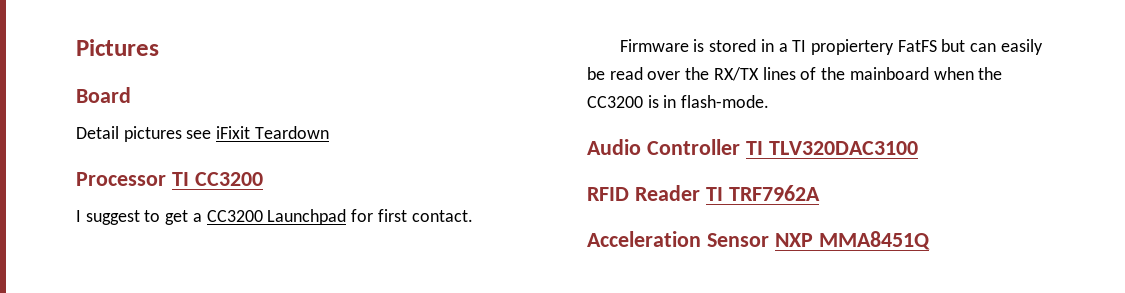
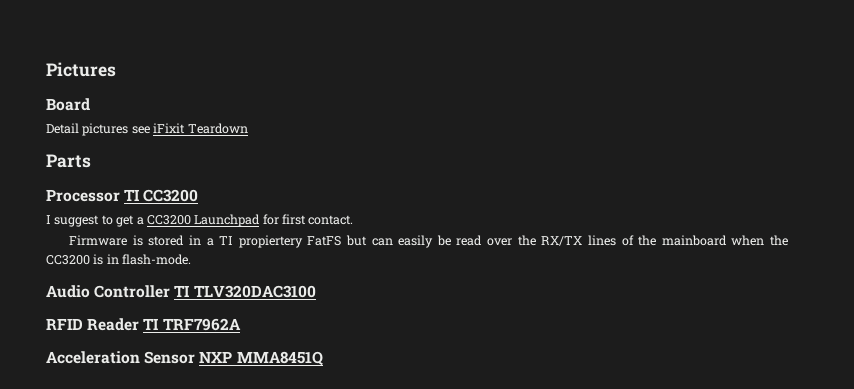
(329, 132) none -> [46,154,91,168] // Parts

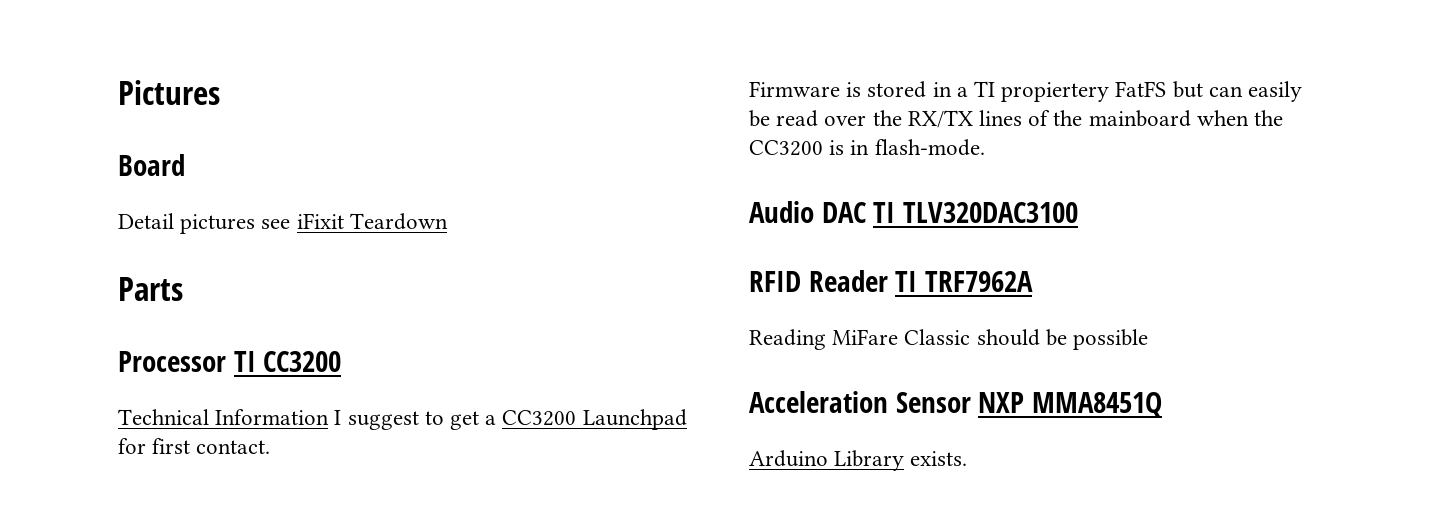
(199, 195) none -> [118,409,330,425] Technical Information
[94,285,171,298] Controller -> [821,202,866,223] DAC
(241, 324) none -> [749,329,1149,350] // Reading MiFare Classic should be possible
(323, 358) none -> [749,450,968,471] // Arduino Library exists.

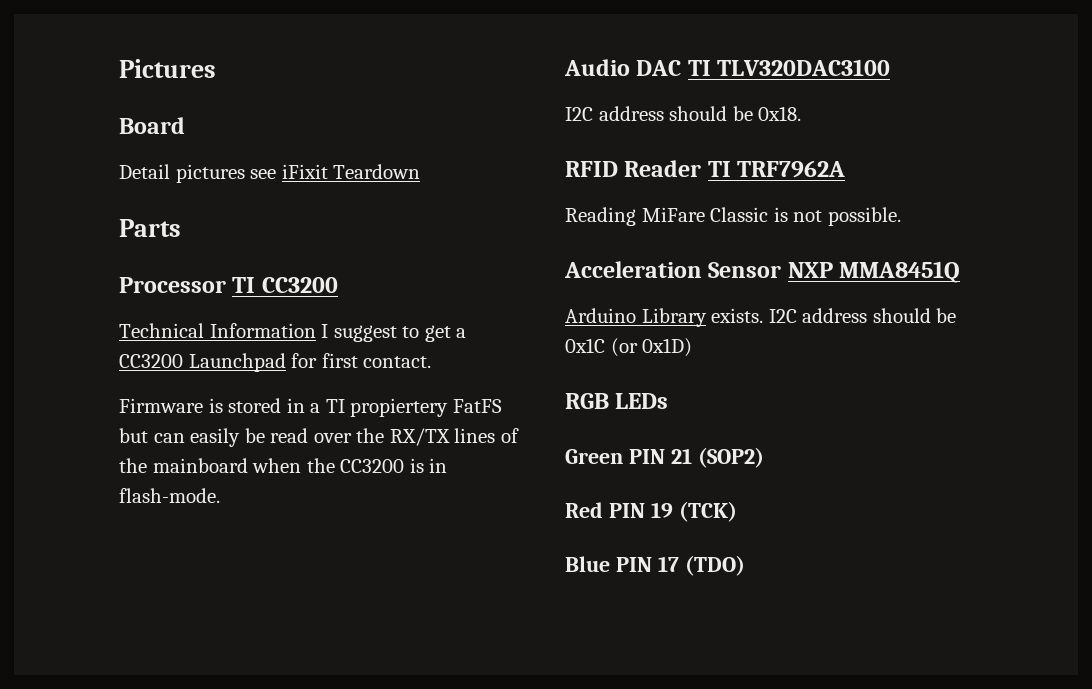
(1079, 212) none -> [565,106,802,121] // I2C address should be 0x18.
[976,329,1149,350] should be possible -> [773,207,901,226] is not possible.
(968, 458) none -> [768,308,957,323] [565,338,693,357] [565,393,669,409] [565,447,764,468] [565,501,737,522] [565,555,745,576] I2C address should be 0x1C (or 0x1D) // RGB LEDs // Green PIN 21 (SOP2) // Red PIN 19 (TCK) // Blue PIN 17 (TDO)

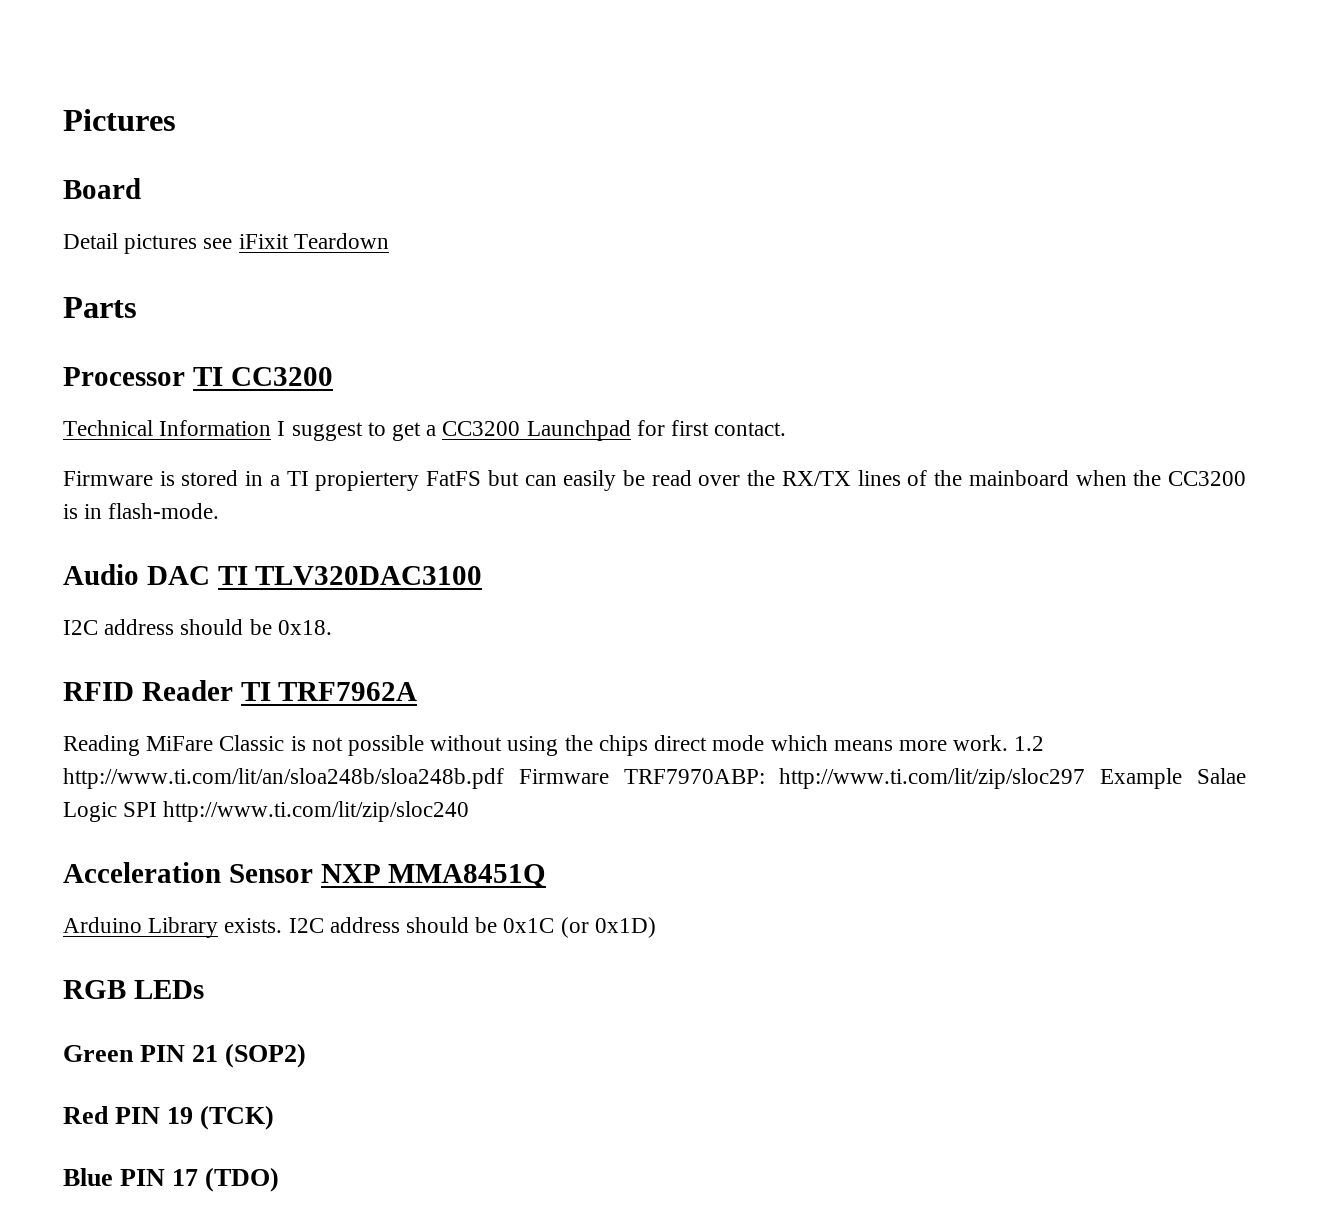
[827,207,901,226] possible. -> [348,735,1045,756] [63,768,1246,789] [63,801,470,822] possible without using the chips direct mode which means more work. 1.2 http://www.ti.com/lit/an/sloa248b/sloa248b.pdf Firmware TRF7970ABP: http://www.ti.com/lit/zip/sloc297 Example Salae Logic SPI http://www.ti.com/lit/zip/sloc240

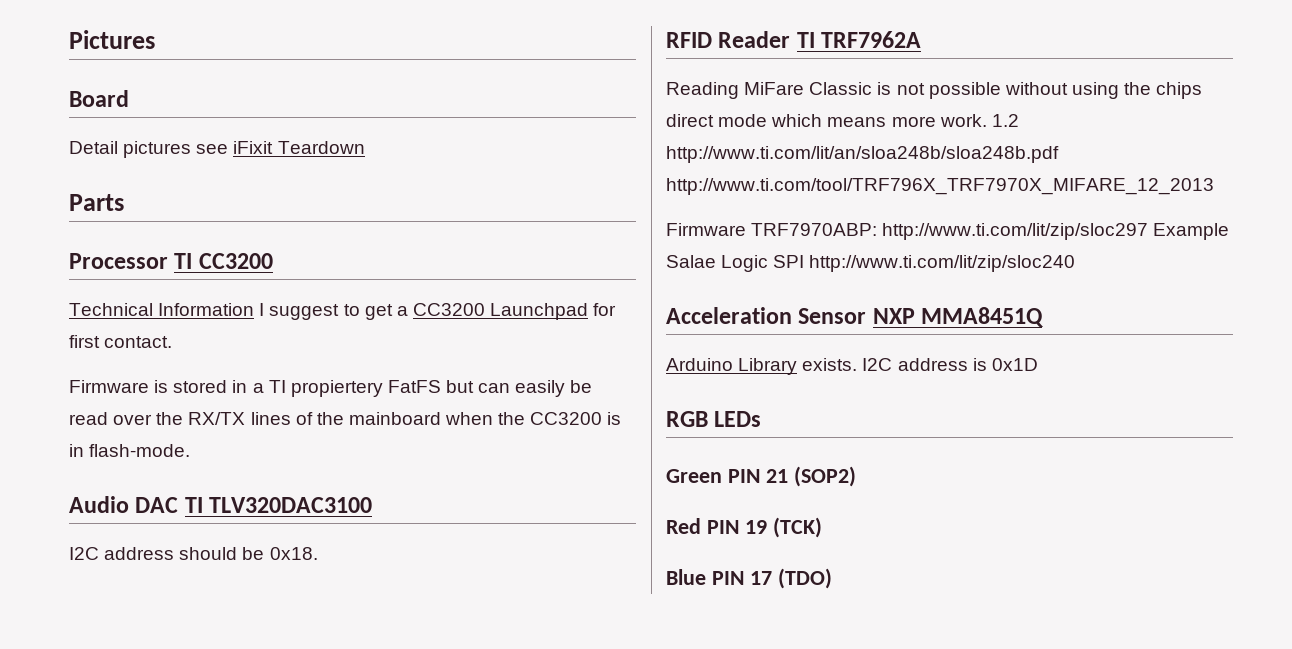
(504, 778) none -> [666,178,1214,195] http://www.ti.com/tool/TRF796X_TRF7970X_MIFARE_12_2013 //
[406,917,656,938] should be 0x1C (or 0x1D) -> [972,358,1038,371] is 0x1D

